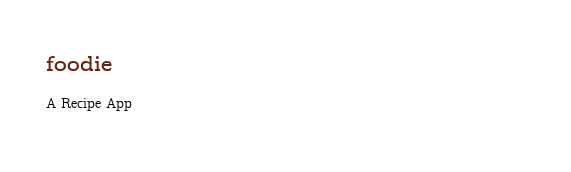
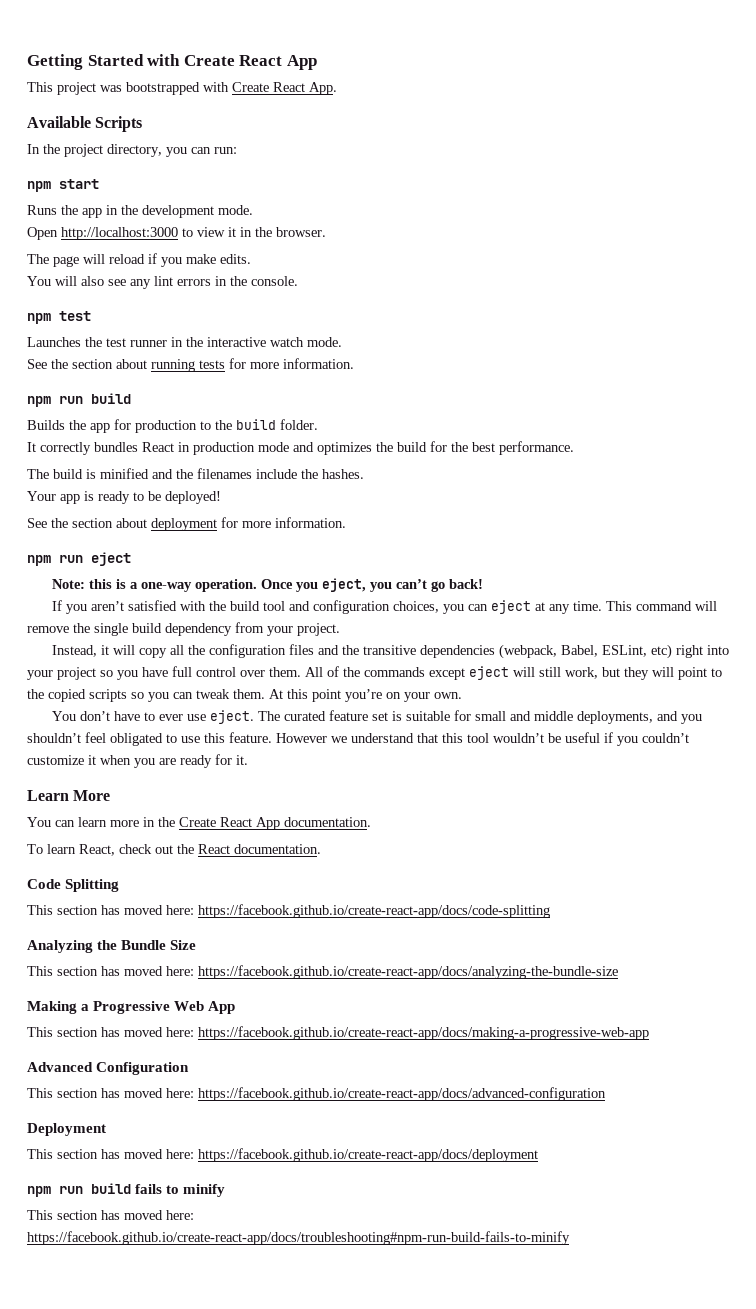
[46,56,112,71] [46,98,132,111] foodie // A Recipe App -> [27,54,317,70] [27,82,337,95] [27,116,143,132] [27,144,237,157] [27,179,99,192] [27,205,253,218] [27,227,326,240] [27,253,251,267] [27,276,298,289] [27,311,91,324] [27,337,342,347] [27,358,354,372] [27,393,131,407] [27,419,318,433] [27,441,574,455] [27,468,364,479] [27,491,221,504] [27,517,346,531] [27,552,131,566] [51,578,483,592] [51,600,717,614] [27,622,340,636] [51,644,729,659] [27,666,722,680] [27,689,462,702] [51,710,702,724] [27,732,689,746] [27,754,248,768] [27,790,111,801] [27,817,371,830] [27,844,321,856] [27,879,120,892] [27,904,550,918] [27,940,197,953] [27,965,618,979] [27,1001,236,1014] [27,1026,649,1040] [27,1062,190,1075] [27,1087,606,1101] [27,1123,106,1136] [27,1148,538,1162] [27,1183,226,1197] [27,1210,194,1220] [27,1231,570,1245] Getting Started with Create React App // This project was bootstrapped with Create React App. // Available Scripts // In the project directory, you can run: // npm start // Runs the app in the development mode. // Open http://localhost:3000 to view it in the browser. // The page will reload if you make edits. // You will also see any lint errors in the console. // npm test // Launches the test runner in the interactive watch mode. // See the section about running tests for more information. // npm run build // Builds the app for production to the build folder. // It correctly bundles React in production mode and optimizes the build for the best performance. // The build is minified and the filenames include the hashes. // Your app is ready to be deployed! // See the section about deployment for more information. // npm run eject // Note: this is a one-way operation. Once you eject, you can’t go back! // If you aren’t satisfied with the build tool and configuration choices, you can eject at any time. This command will remove the single build dependency from your project. // Instead, it will copy all the configuration files and the transitive dependencies (webpack, Babel, ESLint, etc) right into your project so you have full control over them. All of the commands except eject will still work, but they will point to the copied scripts so you can tweak them. At this point you’re on your own. // You don’t have to ever use eject. The curated feature set is suitable for small and middle deployments, and you shouldn’t feel obligated to use this feature. However we understand that this tool wouldn’t be useful if you couldn’t customize it when you are ready for it. // Learn More // You can learn more in the Create React App documentation. // To learn React, check out the React documentation. // Code Splitting // This section has moved here: https://facebook.github.io/create-react-app/docs/code-splitting // Analyzing the Bundle Size // This section has moved here: https://facebook.github.io/create-react-app/docs/analyzing-the-bundle-size // Making a Progressive Web App // This section has moved here: https://facebook.github.io/create-react-app/docs/making-a-progressive-web-app // Advanced Configuration // This section has moved here: https://facebook.github.io/create-react-app/docs/advanced-configuration // Deployment // This section has moved here: https://facebook.github.io/create-react-app/docs/deployment // npm run build fails to minify // This section has moved here: https://facebook.github.io/create-react-app/docs/troubleshooting#npm-run-build-fails-to-minify

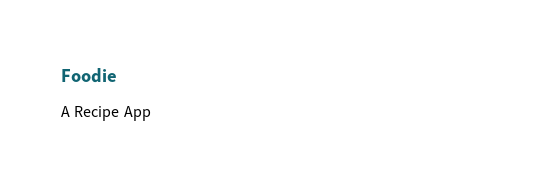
[27,54,317,70] [27,82,337,95] [27,116,143,132] [27,144,237,157] [27,179,99,192] [27,205,253,218] [27,227,326,240] [27,253,251,267] [27,276,298,289] [27,311,91,324] [27,337,342,347] [27,358,354,372] [27,393,131,407] [27,419,318,433] [27,441,574,455] [27,468,364,479] [27,491,221,504] [27,517,346,531] [27,552,131,566] [51,578,483,592] [51,600,717,614] [27,622,340,636] [51,644,729,659] [27,666,722,680] [27,689,462,702] [51,710,702,724] [27,732,689,746] [27,754,248,768] [27,790,111,801] [27,817,371,830] [27,844,321,856] [27,879,120,892] [27,904,550,918] [27,940,197,953] [27,965,618,979] [27,1001,236,1014] [27,1026,649,1040] [27,1062,190,1075] [27,1087,606,1101] [27,1123,106,1136] [27,1148,538,1162] [27,1183,226,1197] [27,1210,194,1220] [27,1231,570,1245] Getting Started with Create React App // This project was bootstrapped with Create React App. // Available Scripts // In the project directory, you can run: // npm start // Runs the app in the development mode. // Open http://localhost:3000 to view it in the browser. // The page will reload if you make edits. // You will also see any lint errors in the console. // npm test // Launches the test runner in the interactive watch mode. // See the section about running tests for more information. // npm run build // Builds the app for production to the build folder. // It correctly bundles React in production mode and optimizes the build for the best performance. // The build is minified and the filenames include the hashes. // Your app is ready to be deployed! // See the section about deployment for more information. // npm run eject // Note: this is a one-way operation. Once you eject, you can’t go back! // If you aren’t satisfied with the build tool and configuration choices, you can eject at any time. This command will remove the single build dependency from your project. // Instead, it will copy all the configuration files and the transitive dependencies (webpack, Babel, ESLint, etc) right into your project so you have full control over them. All of the commands except eject will still work, but they will point to the copied scripts so you can tweak them. At this point you’re on your own. // You don’t have to ever use eject. The curated feature set is suitable for small and middle deployments, and you shouldn’t feel obligated to use this feature. However we understand that this tool wouldn’t be useful if you couldn’t customize it when you are ready for it. // Learn More // You can learn more in the Create React App documentation. // To learn React, check out the React documentation. // Code Splitting // This section has moved here: https://facebook.github.io/create-react-app/docs/code-splitting // Analyzing the Bundle Size // This section has moved here: https://facebook.github.io/create-react-app/docs/analyzing-the-bundle-size // Making a Progressive Web App // This section has moved here: https://facebook.github.io/create-react-app/docs/making-a-progressive-web-app // Advanced Configuration // This section has moved here: https://facebook.github.io/create-react-app/docs/advanced-configuration // Deployment // This section has moved here: https://facebook.github.io/create-react-app/docs/deployment // npm run build fails to minify // This section has moved here: https://facebook.github.io/create-react-app/docs/troubleshooting#npm-run-build-fails-to-minify -> [61,68,117,83] [61,106,151,121] Foodie // A Recipe App

